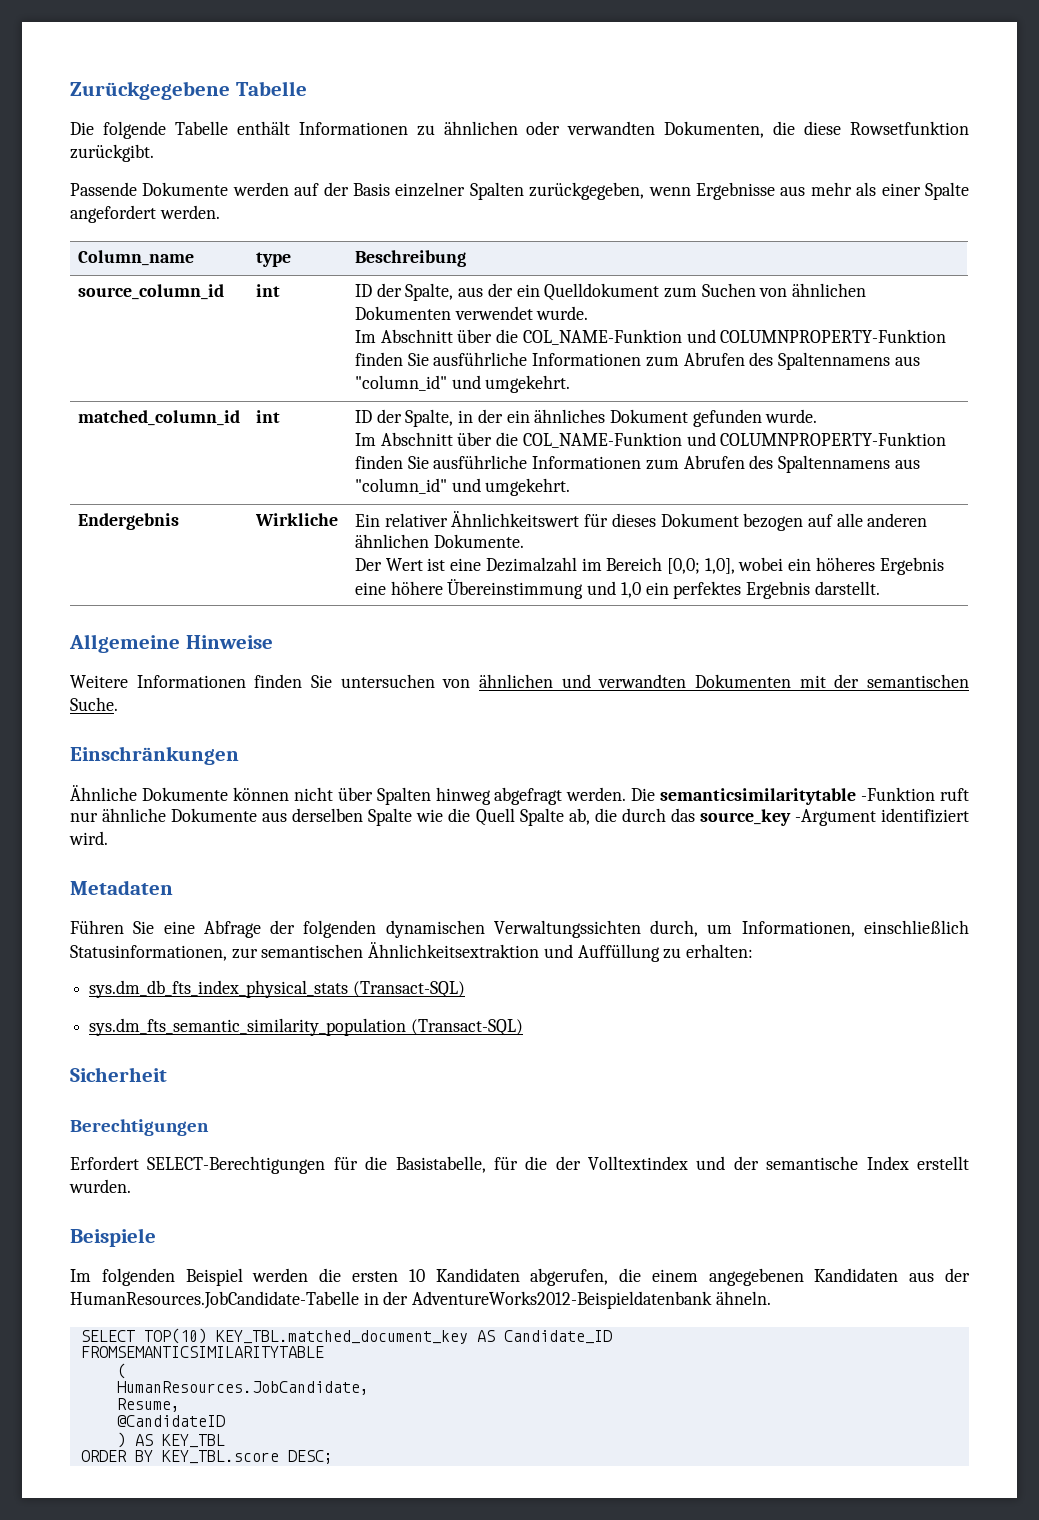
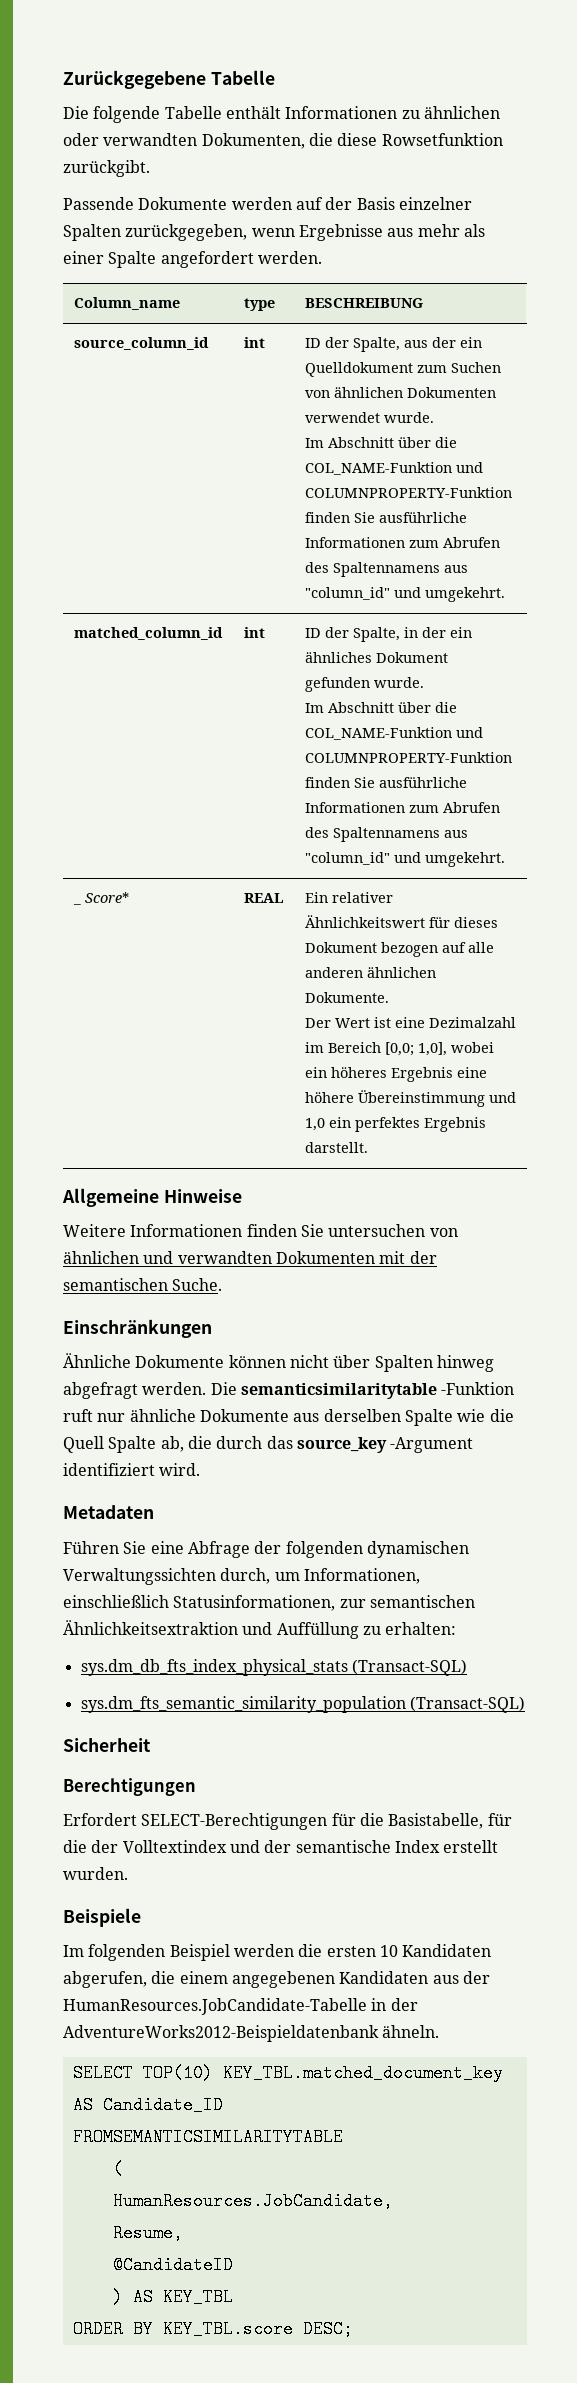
[354,250,466,267] Beschreibung -> [304,298,423,308] BESCHREIBUNG
[77,513,179,530] [254,513,338,526] Endergebnis | Wirkliche -> [72,903,81,905] [84,892,129,903] [243,893,283,903] _ Score* | REAL

